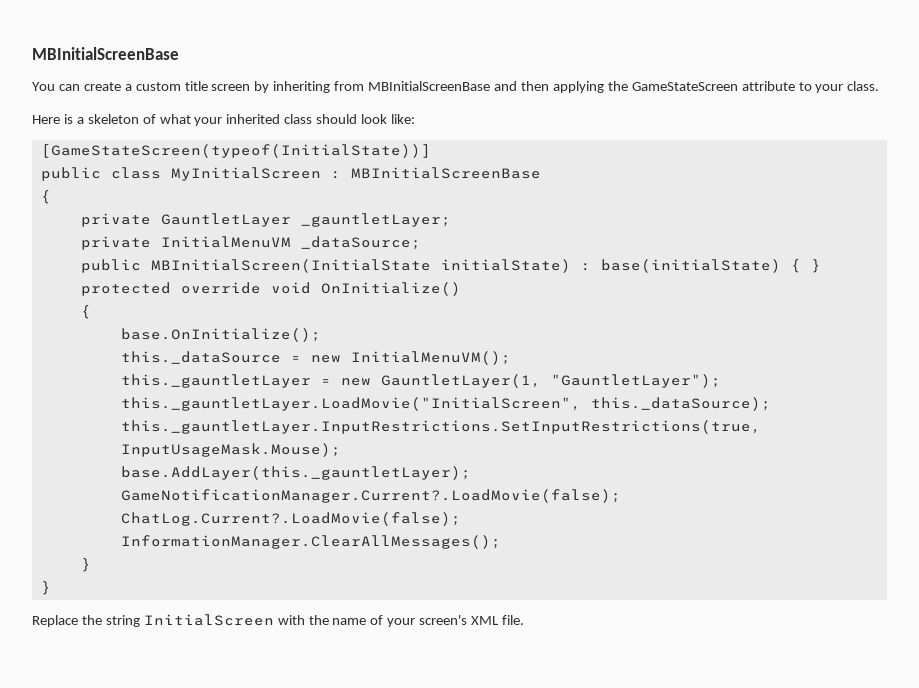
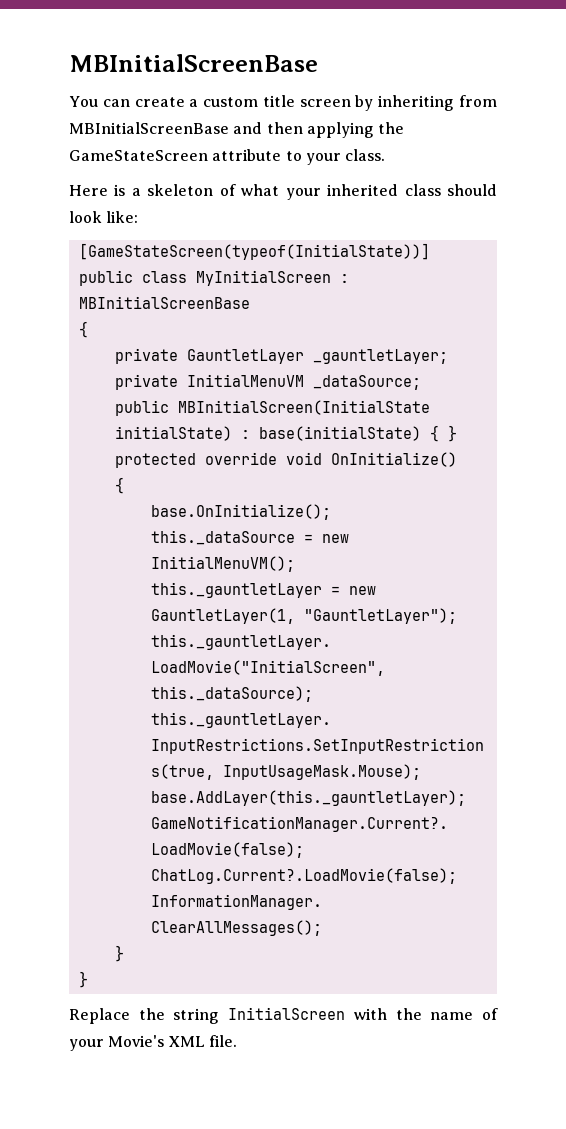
[419,615,468,625] screen's -> [108,1035,165,1047] Movie's

